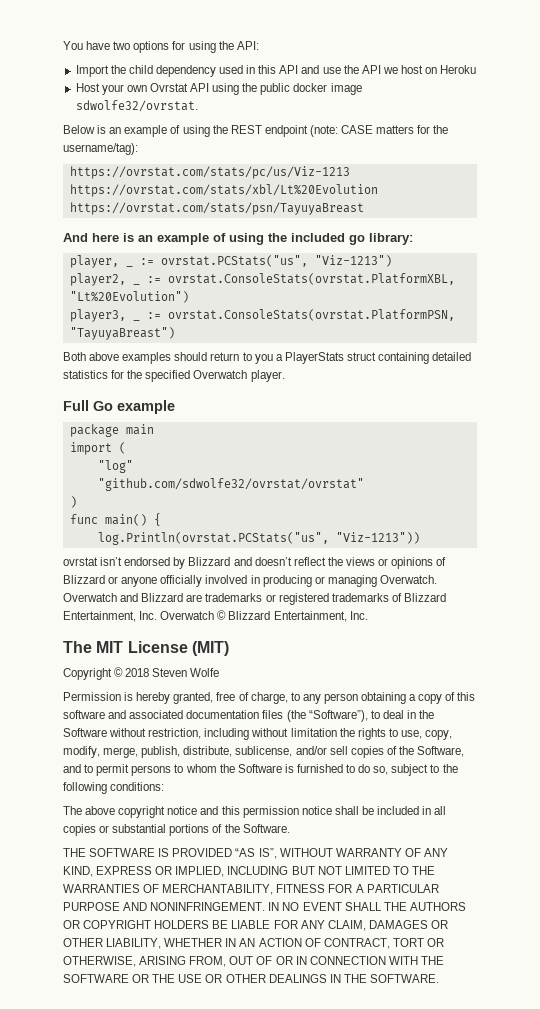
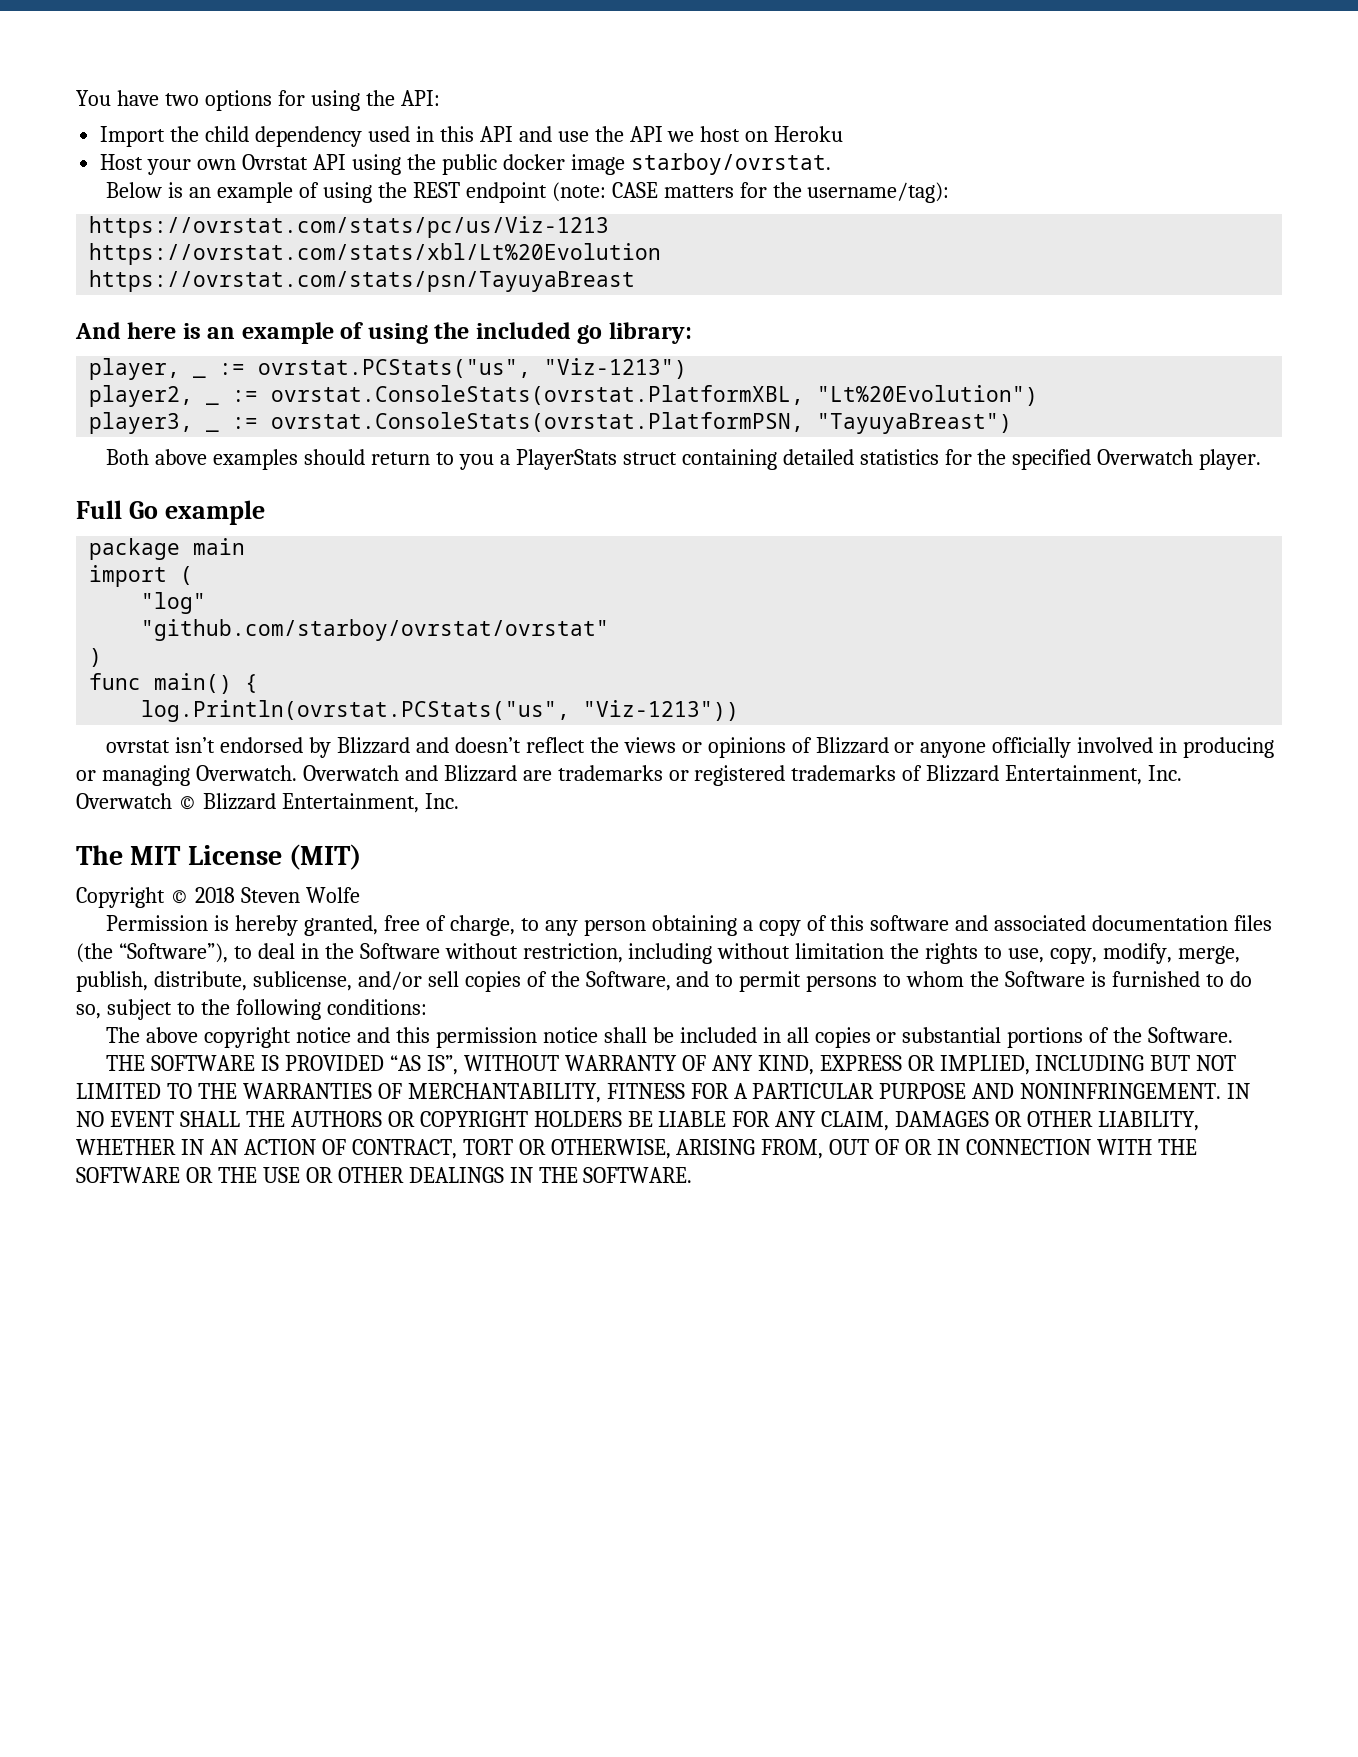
[75,100,198,112] sdwolfe32/ovrstat. -> [630,153,831,175] starboy/ovrstat.
[97,478,364,491] "github.com/sdwolfe32/ovrstat/ovrstat" -> [141,619,610,641] "github.com/starboy/ovrstat/ovrstat"

